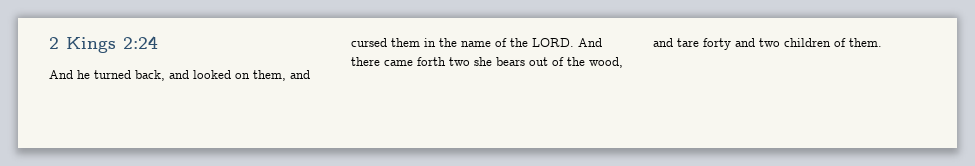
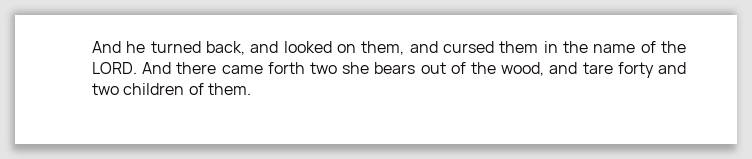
[49,36,158,53] 2 Kings 2:24 // -> (92, 47) none

